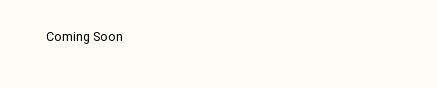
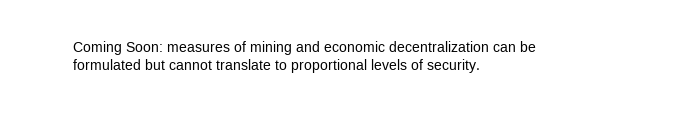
[93,32,124,41] Soon -> [126,41,536,55] [73,59,480,73] Soon: measures of mining and economic decentralization can be formulated but cannot translate to proportional levels of security.

